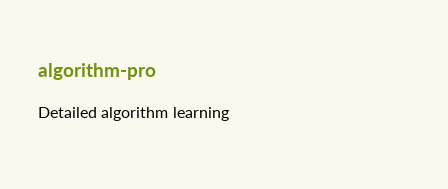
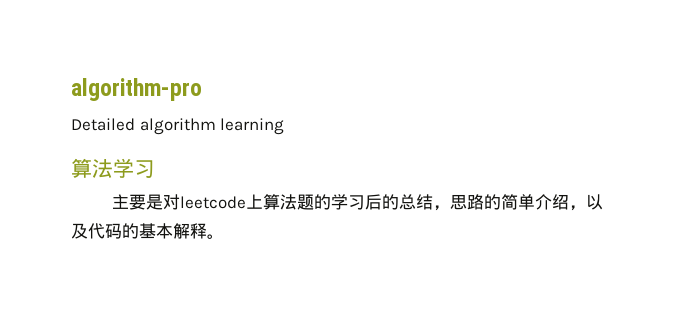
(229, 114) none -> [71,158,155,178] [111,194,603,211] [71,223,224,239] // 算法学习 // 主要是对leetcode上算法题的学习后的总结，思路的简单介绍，以及代码的基本解释。

